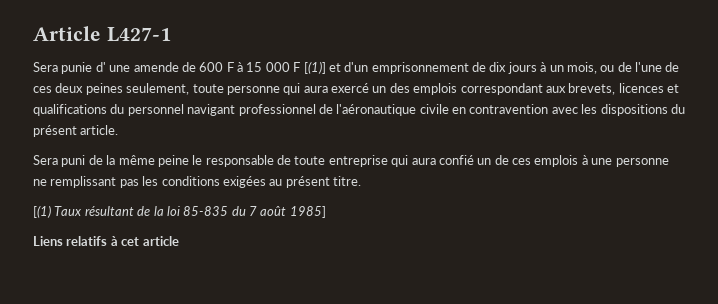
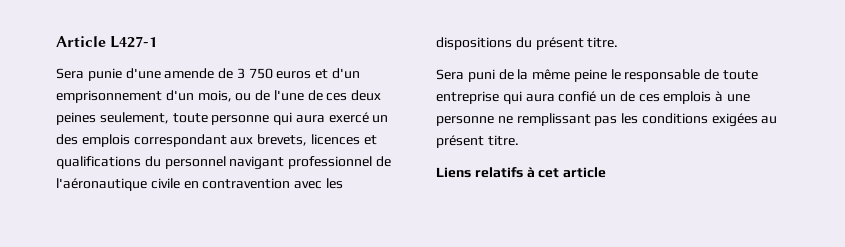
[95,61,564,74] d' une amende de 600 F à 15 000 F [(1)] et d'un emprisonnement de dix jours à un -> [125,68,361,79] [56,90,194,103] d'une amende de 3 750 euros et d'un emprisonnement d'un
[80,125,119,135] article. -> [587,37,619,48] titre.
[33,205,326,218] // [(1) Taux résultant de la loi 85-835 du 7 août 1985] -> (519, 140) none

